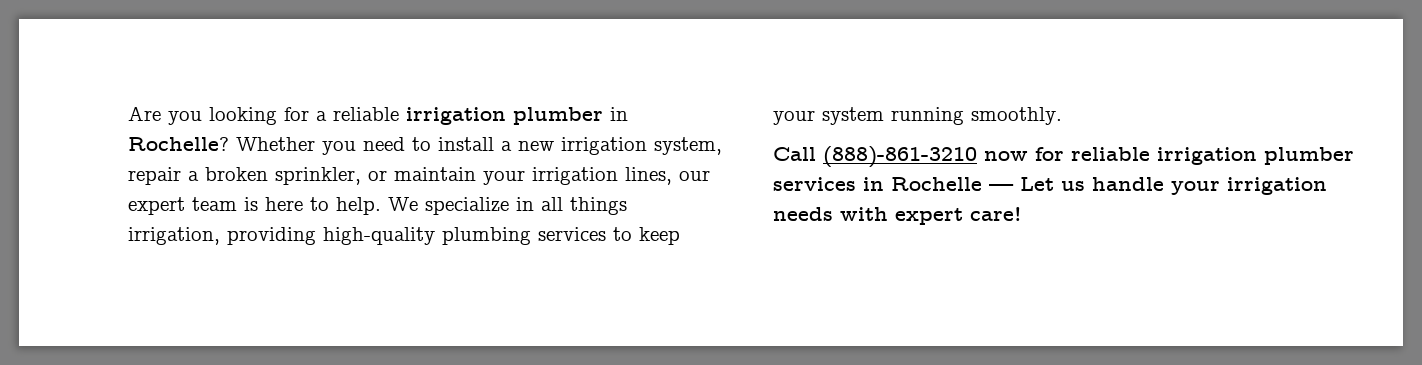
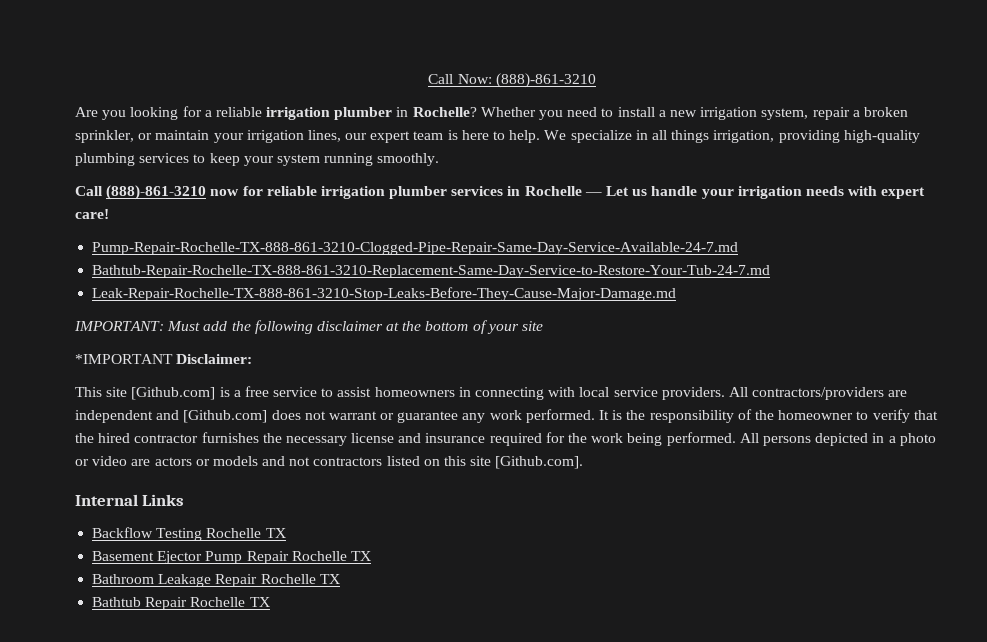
(128, 113) none -> [428,73,596,88] Call Now: (888)-861-3210 //
(1022, 214) none -> [92,242,739,255] [92,265,771,278] [92,287,677,301] [74,320,544,334] [75,354,253,364] [75,386,908,400] [75,409,938,423] [75,432,936,446] [75,456,584,469] [75,494,185,506] [92,527,286,541] [92,551,371,564] [92,574,340,587] [92,597,270,610] // Pump-Repair-Rochelle-TX-888-861-3210-Clogged-Pipe-Repair-Same-Day-Service-Available-24-7.md // Bathtub-Repair-Rochelle-TX-888-861-3210-Replacement-Same-Day-Service-to-Restore-Your-Tub-24-7.md // Leak-Repair-Rochelle-TX-888-861-3210-Stop-Leaks-Before-They-Cause-Major-Damage.md // IMPORTANT: Must add the following disclaimer at the bottom of your site // *IMPORTANT Disclaimer: // This site [Github.com] is a free service to assist homeowners in connecting with local service providers. All contractors/providers are independent and [Github.com] does not warrant or guarantee any work performed. It is the responsibility of the homeowner to verify that the hired contractor furnishes the necessary license and insurance required for the work being performed. All persons depicted in a photo or video are actors or models and not contractors listed on this site [Github.com]. // Internal Links // Backflow Testing Rochelle TX // Basement Ejector Pump Repair Rochelle TX // Bathroom Leakage Repair Rochelle TX // Bathtub Repair Rochelle TX

